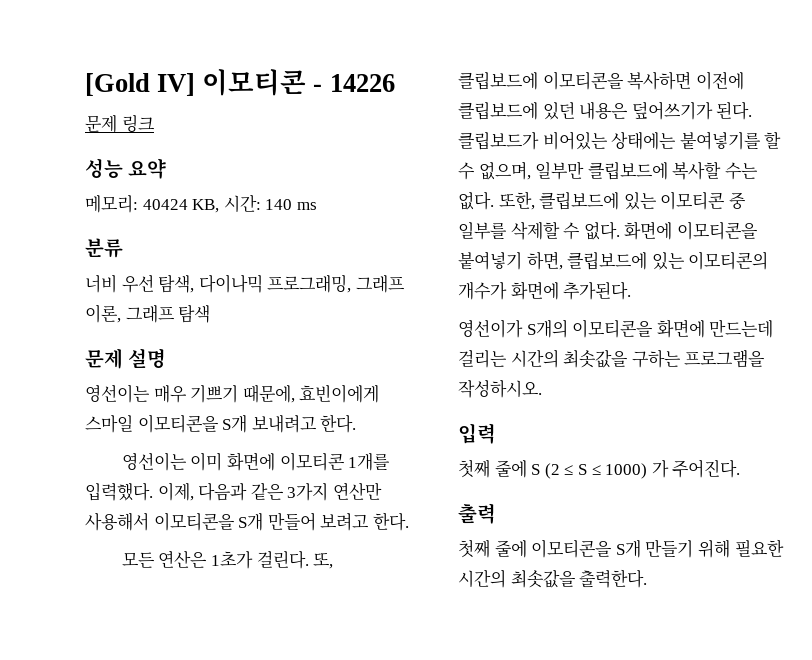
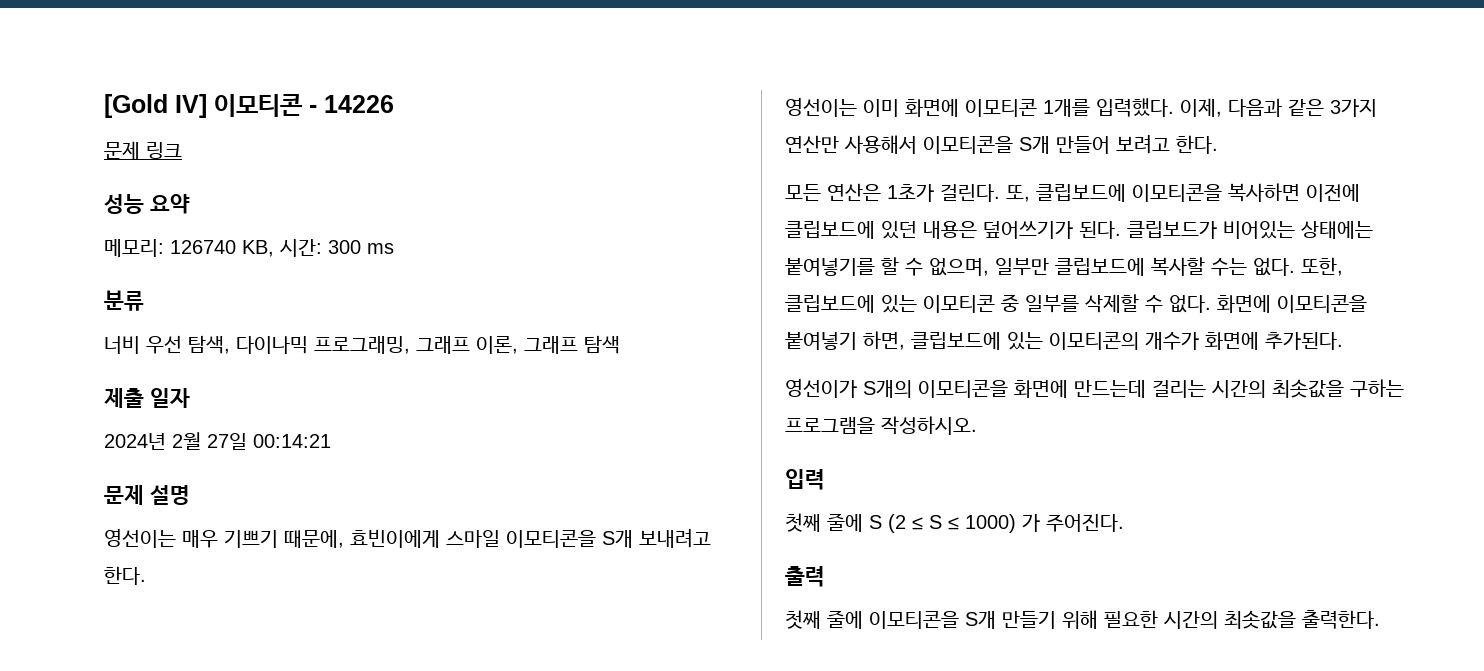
[142,199,188,210] 40424 -> [170,240,236,254] 126740
[265,199,293,210] 140 -> [328,240,361,254] 300
(211, 313) none -> [104,388,190,408] [104,432,331,450] // 제출 일자 // 2024년 2월 27일 00:14:21

